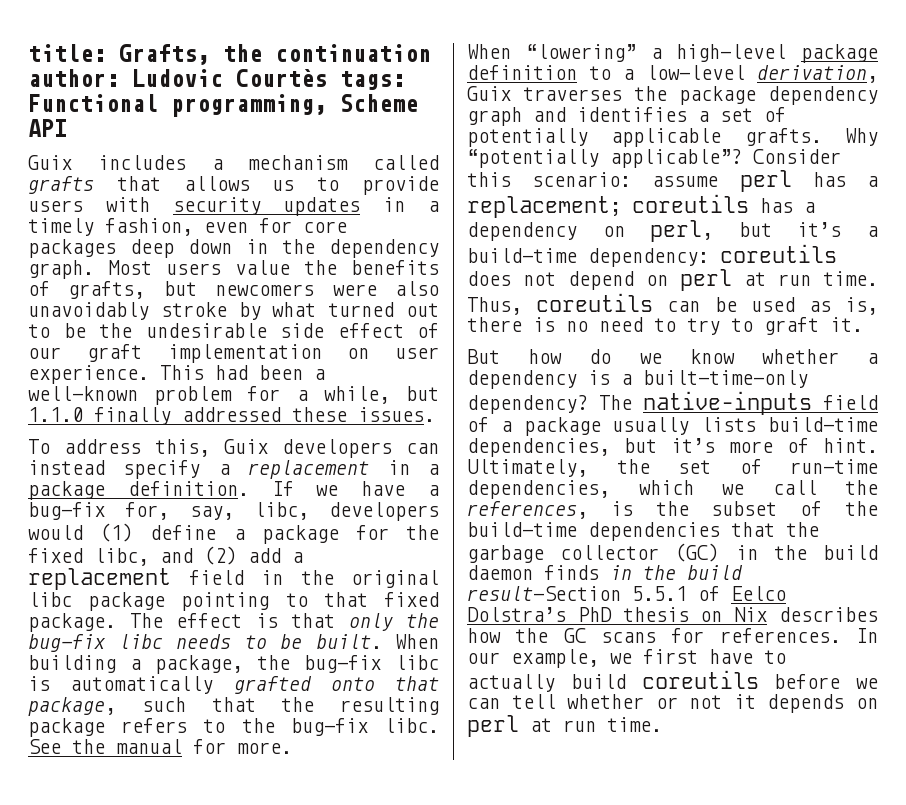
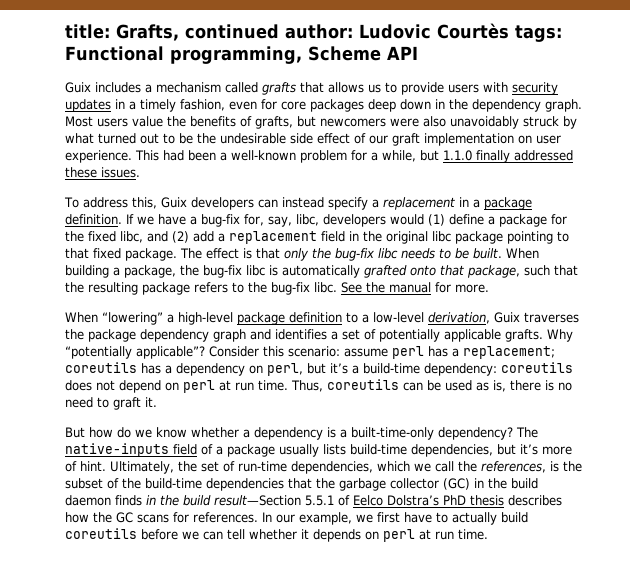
[223,44,431,62] the continuation -> [185,24,279,39] continued
[160,302,227,317] stroke -> [523,116,559,127] struck
[687,318,753,335] try to -> (109, 402) none
[700,607,768,622] on Nix -> (504, 500) none
[655,695,723,709] or not -> (297, 534) none

